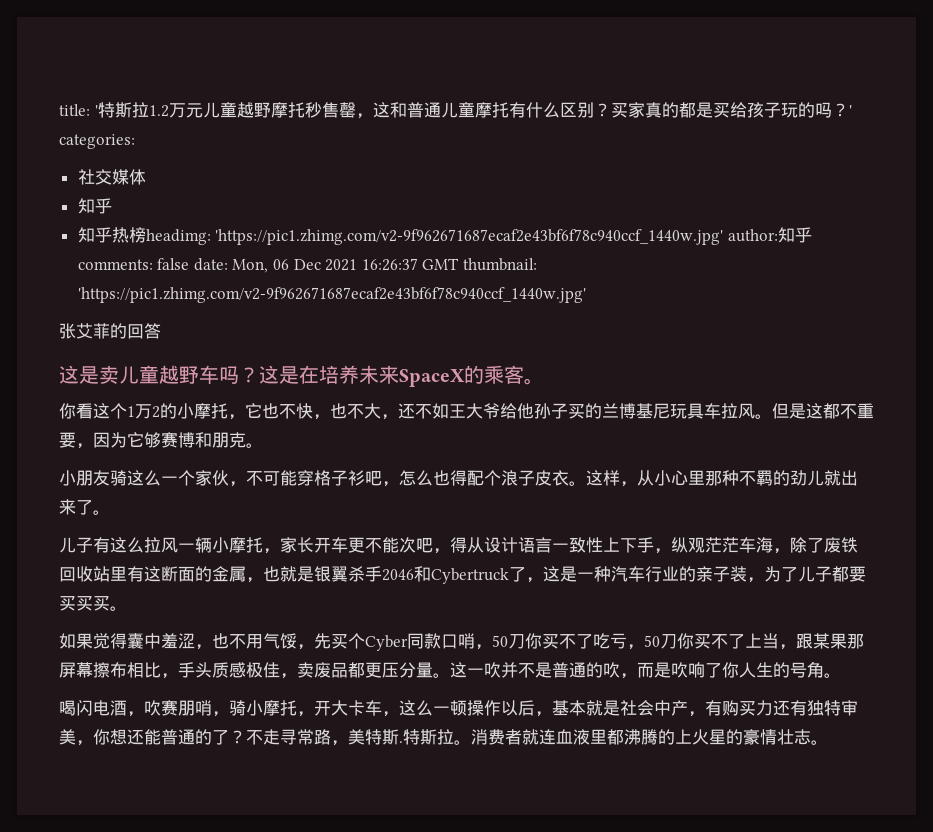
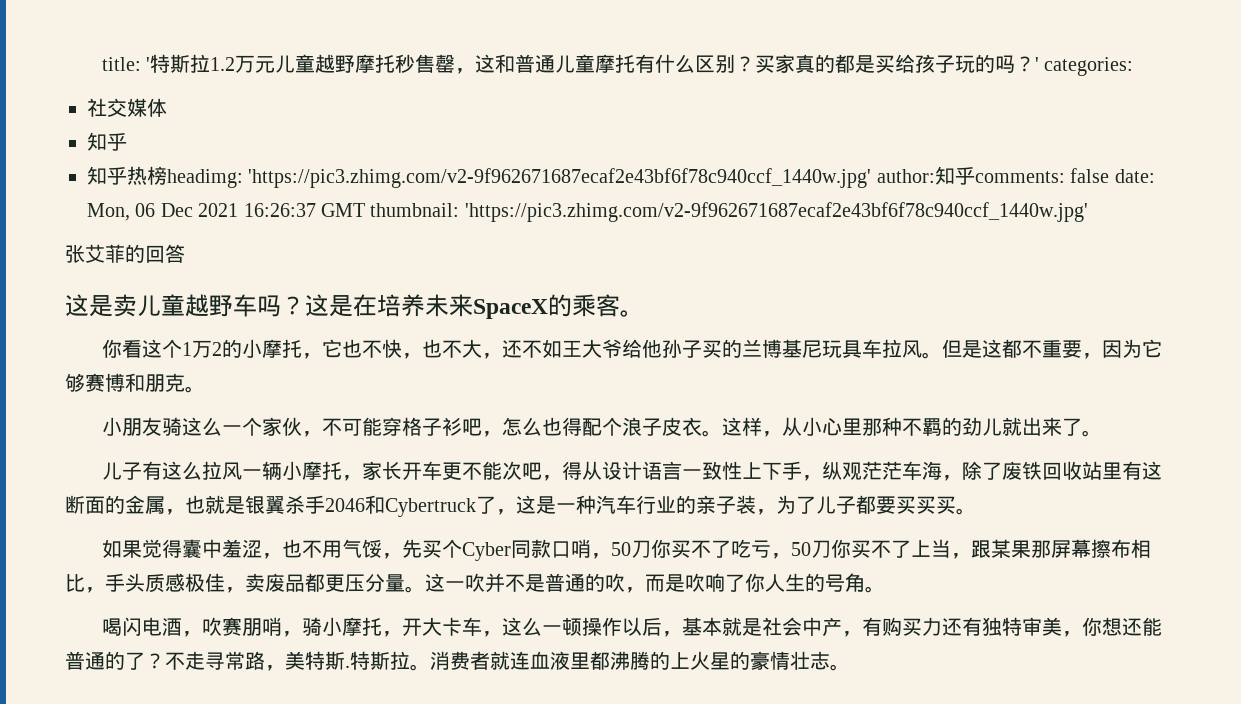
[215,229,724,245] 'https://pic1.zhimg.com/v2-9f962671687ecaf2e43bf6f78c940ccf_1440w.jpg' -> [248,168,872,188] 'https://pic3.zhimg.com/v2-9f962671687ecaf2e43bf6f78c940ccf_1440w.jpg'
[77,287,586,303] 'https://pic1.zhimg.com/v2-9f962671687ecaf2e43bf6f78c940ccf_1440w.jpg' -> [464,202,1088,222] 'https://pic3.zhimg.com/v2-9f962671687ecaf2e43bf6f78c940ccf_1440w.jpg'

